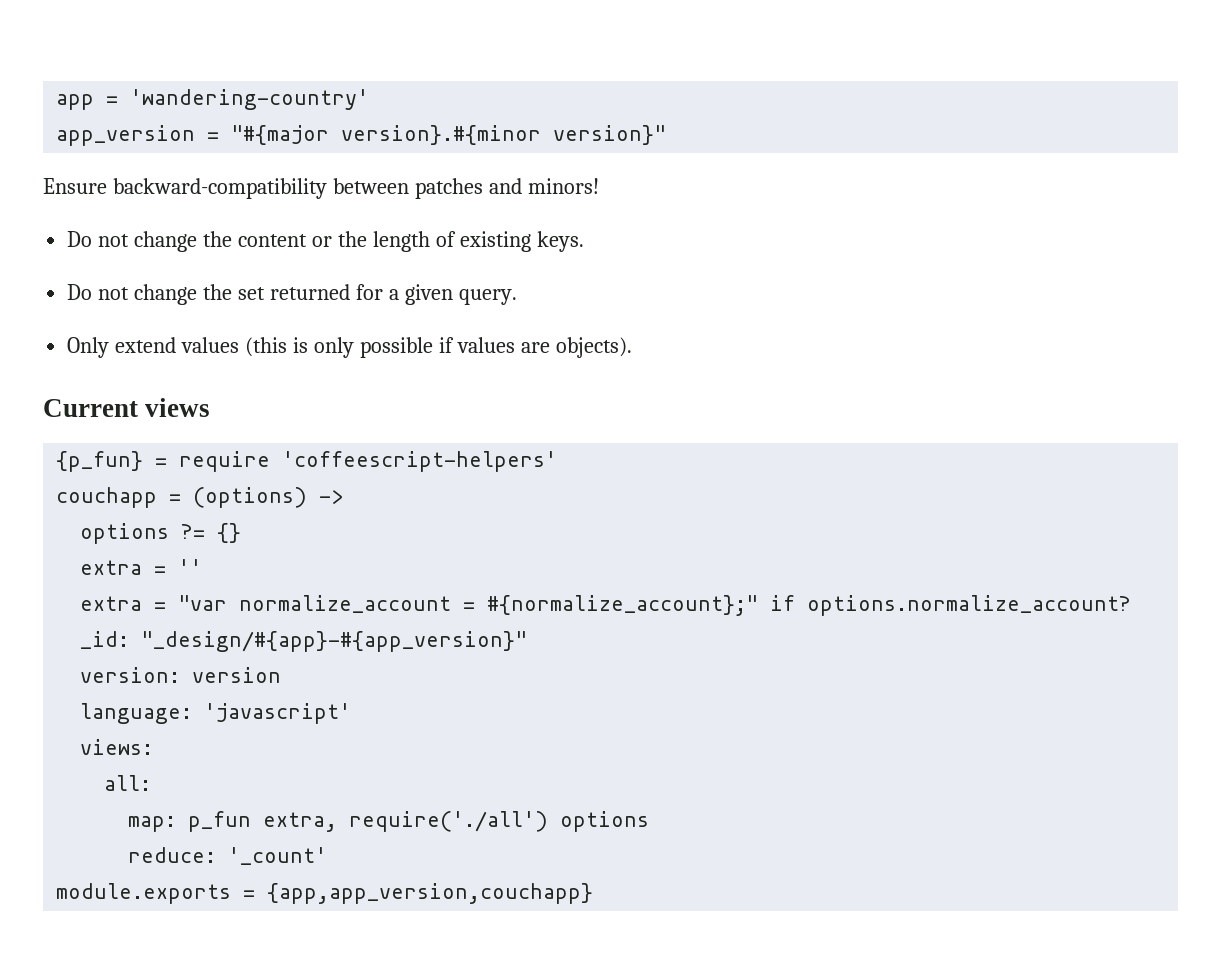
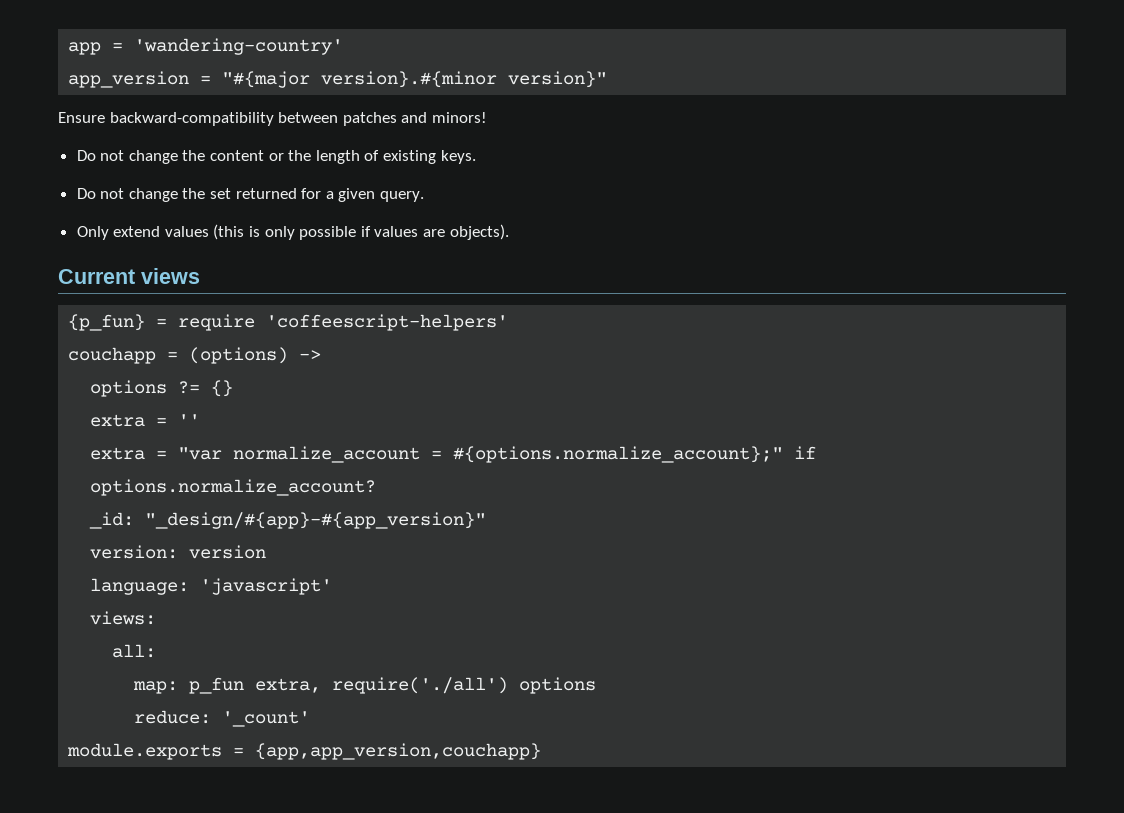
[487,595,759,616] #{normalize_account};" -> [453,446,784,463] #{options.normalize_account};"

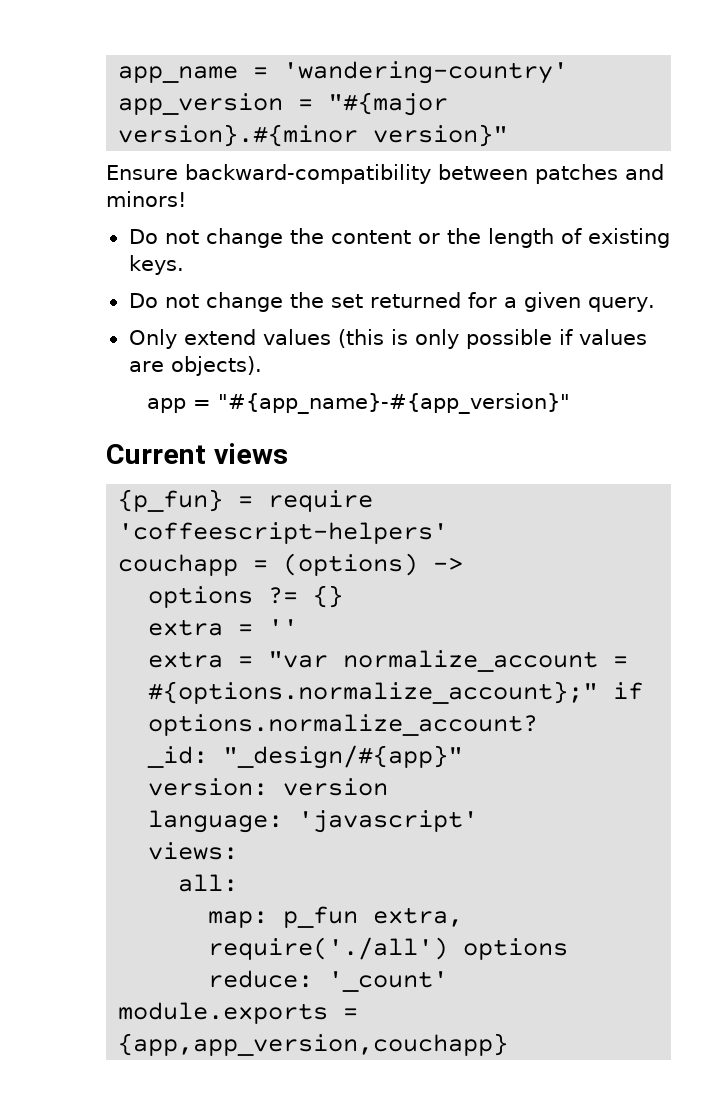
[68,42,102,55] app -> [118,66,239,83] app_name
(509, 232) none -> [146,393,570,414] // app = "#{app_name}-#{app_version}"
[145,512,487,529] "_design/#{app}-#{app_version}" -> [223,745,464,769] "_design/#{app}"

